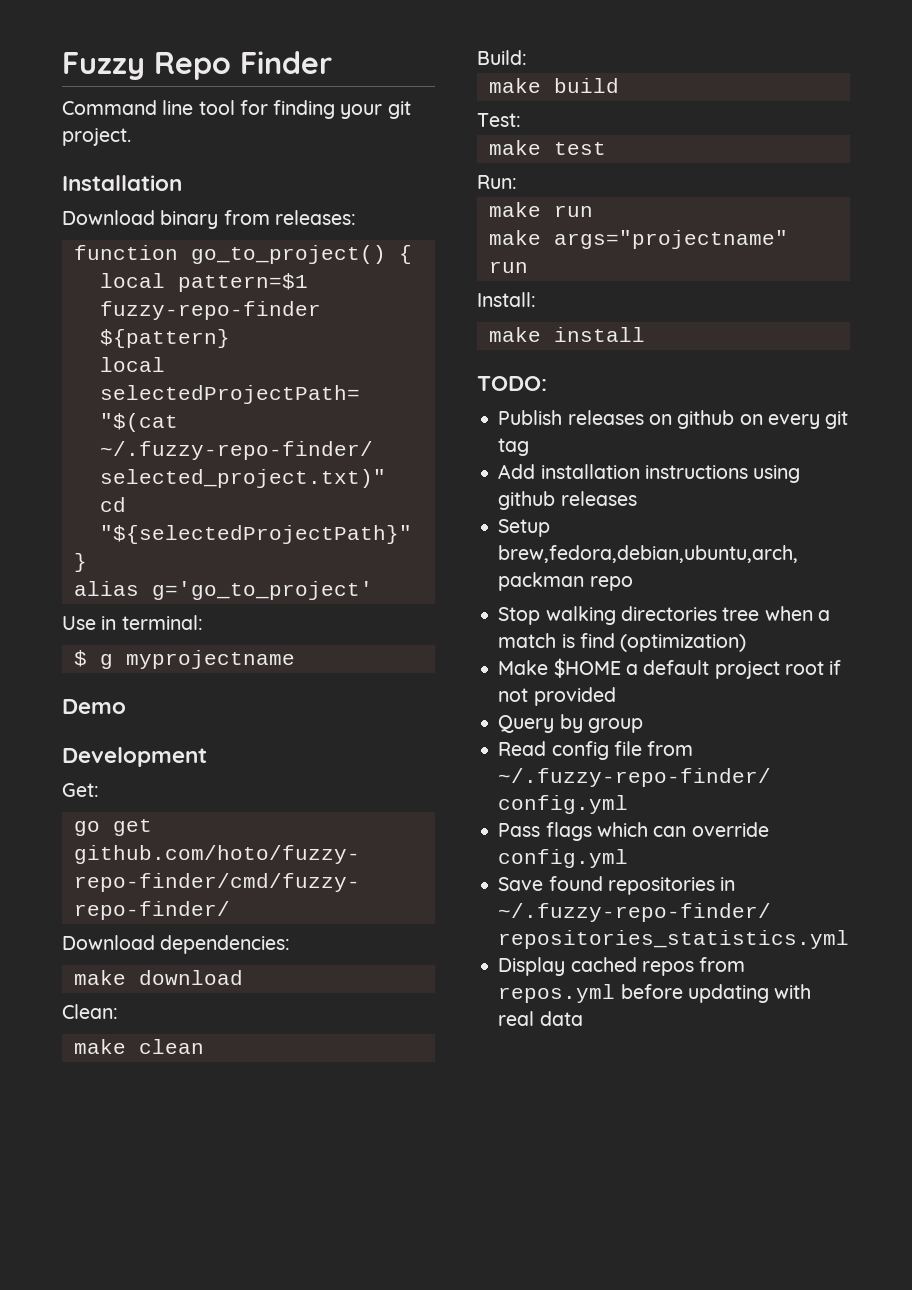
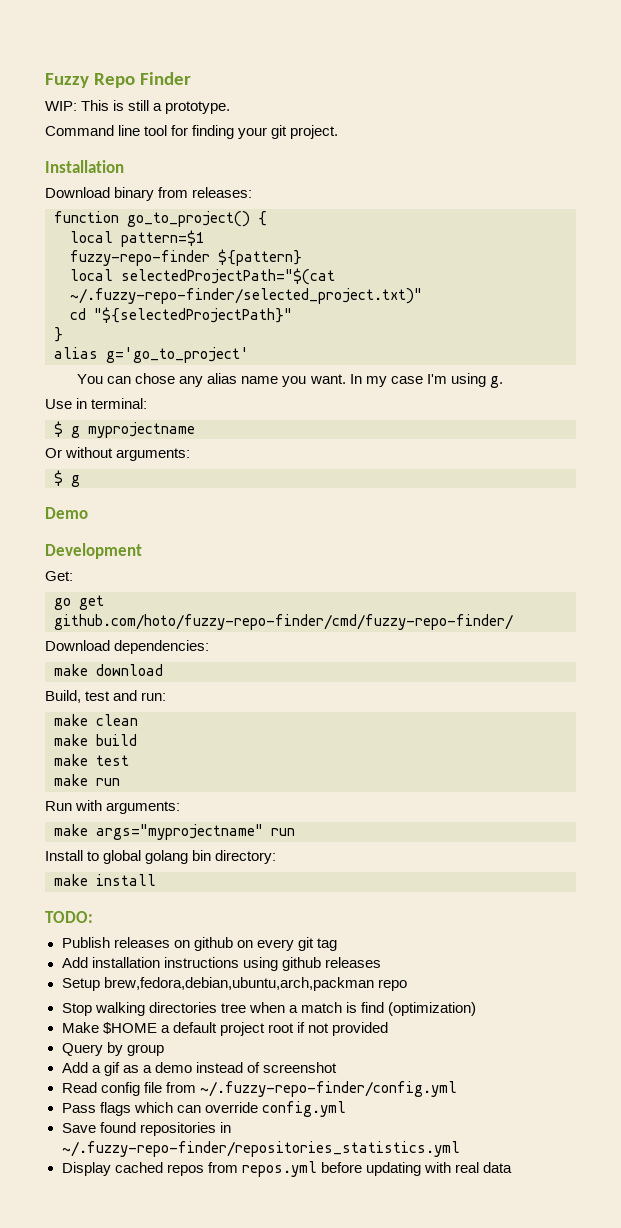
(332, 62) none -> [45,100,231,114] // WIP: This is still a prototype.
(373, 590) none -> [77,373,503,388] // You can chose any alias name you want. In my case I'm using g.
(295, 659) none -> [45,447,191,461] [54,470,80,487] // Or without arguments: // $ g
[62,1004,118,1019] Clean: -> [45,690,167,703] Build, test and run:
[477,50,527,65] // Build: -> (138, 720) none
[477,113,521,127] // Test: -> (137, 740) none
[477,175,517,189] // Run: -> (129, 760) none
[488,230,788,249] [488,261,528,273] [477,292,536,307] // make args="projectname" run // Install: -> [45,800,181,814] [54,824,295,840] [45,850,277,864] // Run with arguments: // make args="myprojectname" run // Install to global golang bin directory:
(643, 725) none -> [61,1062,337,1076] // Add a gif as a demo instead of screenshot

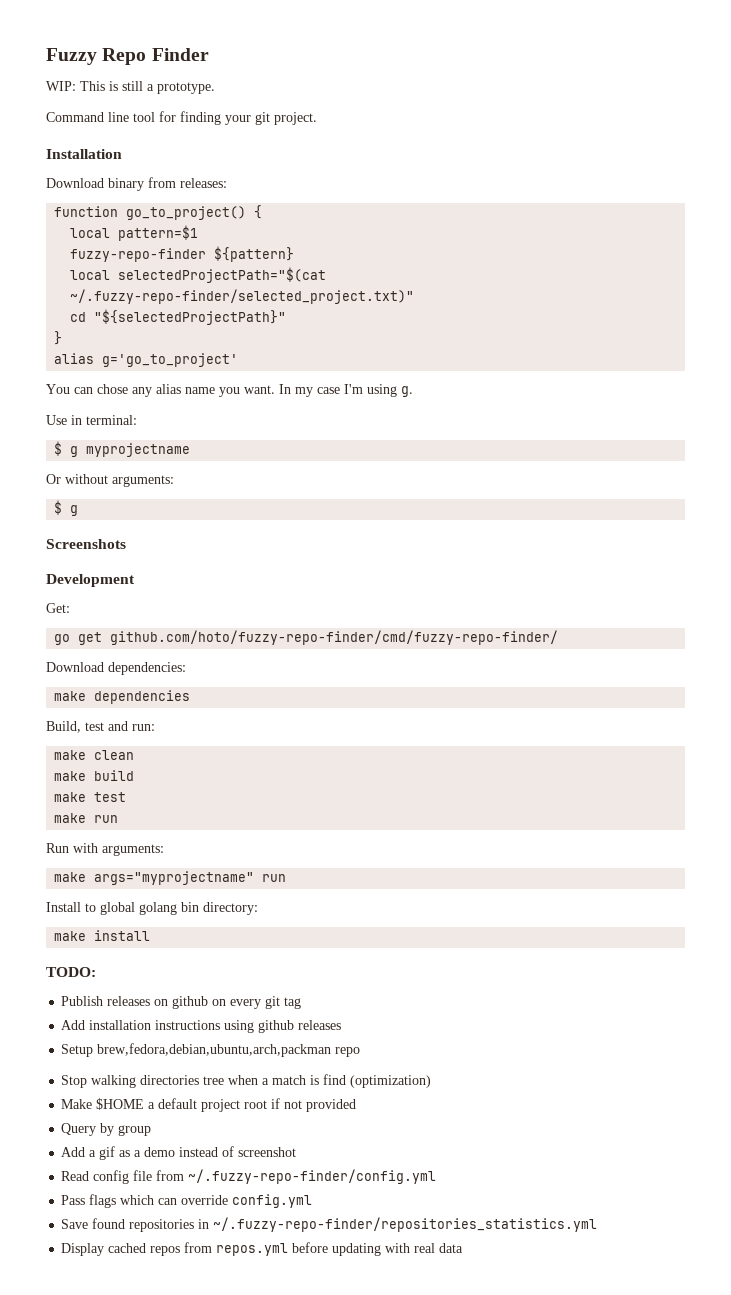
[45,507,88,519] Demo -> [46,539,126,549] Screenshots
[96,664,163,676] download -> [94,690,191,704] dependencies

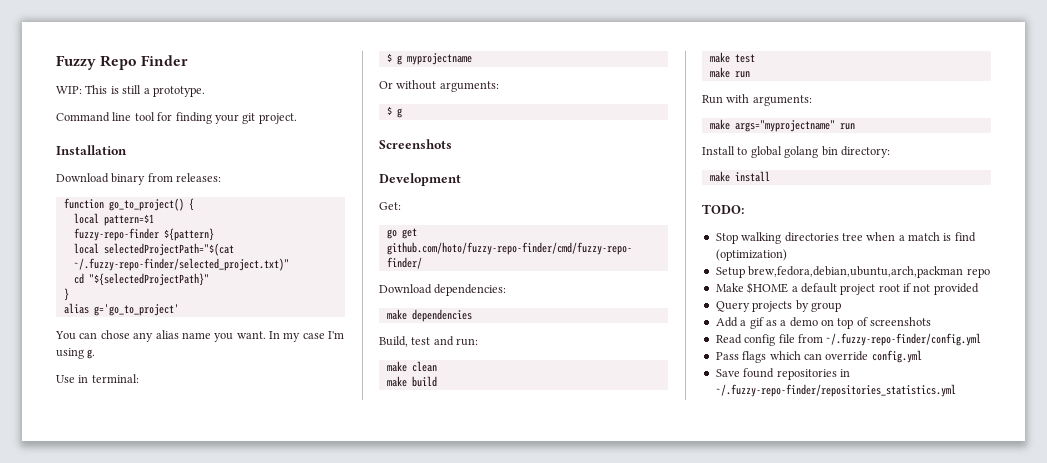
[61,996,302,1009] [61,1020,342,1033] [61,1043,361,1057] // Publish releases on github on every git tag // Add installation instructions using github releases // Setup brew,fedora,debian,ubuntu,arch,packman repo -> (744, 209) none
(432, 1081) none -> [715,266,990,278] // Setup brew,fedora,debian,ubuntu,arch,packman repo
(97, 1129) none -> [752,301,793,312] projects
[179,1146,297,1157] instead of screenshot -> [821,317,932,329] on top of screenshots
[61,1242,464,1256] // Display cached repos from repos.yml before updating with real data -> (956, 390) none

